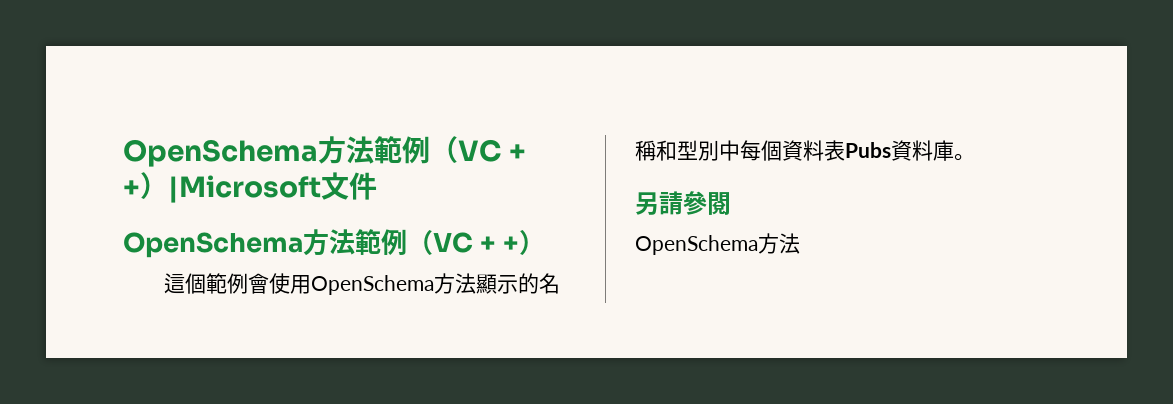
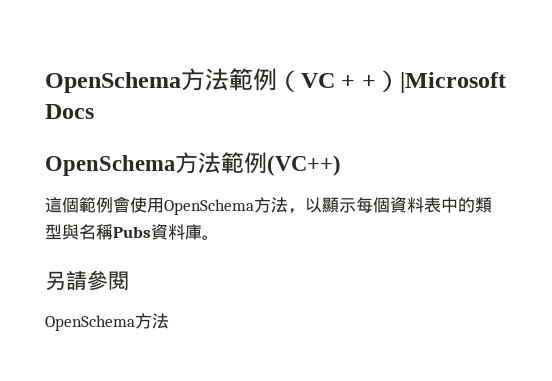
[321,172,377,200] [123,229,546,258] 文件 // OpenSchema方法範例（VC + +） -> [45,104,94,119] [45,152,341,176] Docs // OpenSchema方法範例(VC++)
[475,273,560,294] [635,140,845,161] 顯示的名稱和型別中每個資料表 -> [288,197,492,214] [45,224,113,240] ，以顯示每個資料表中的類型與名稱

